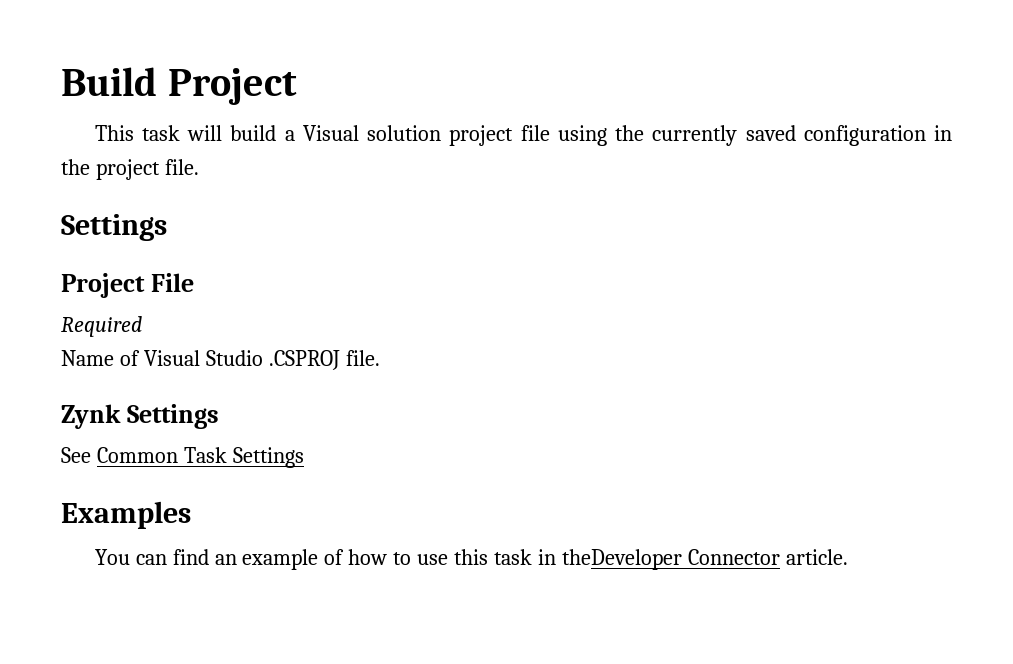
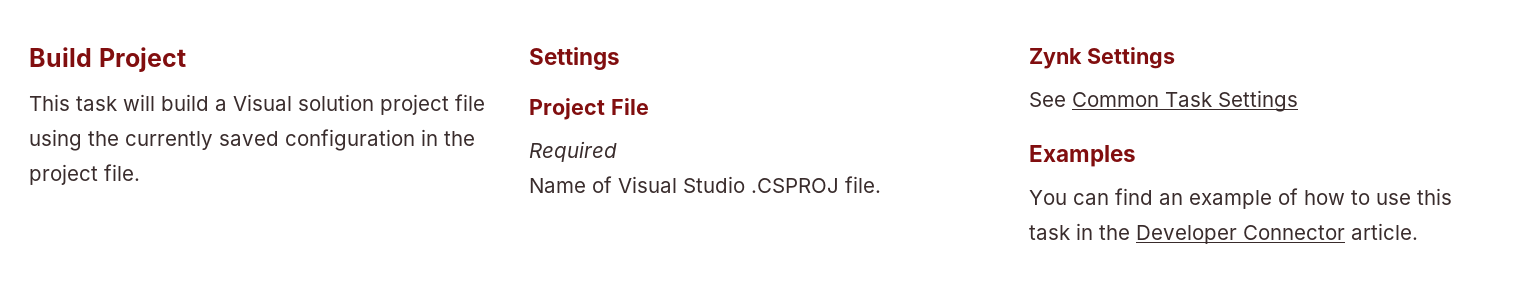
[561,549,682,570] theDeveloper -> [1099,225,1237,244] the Developer

